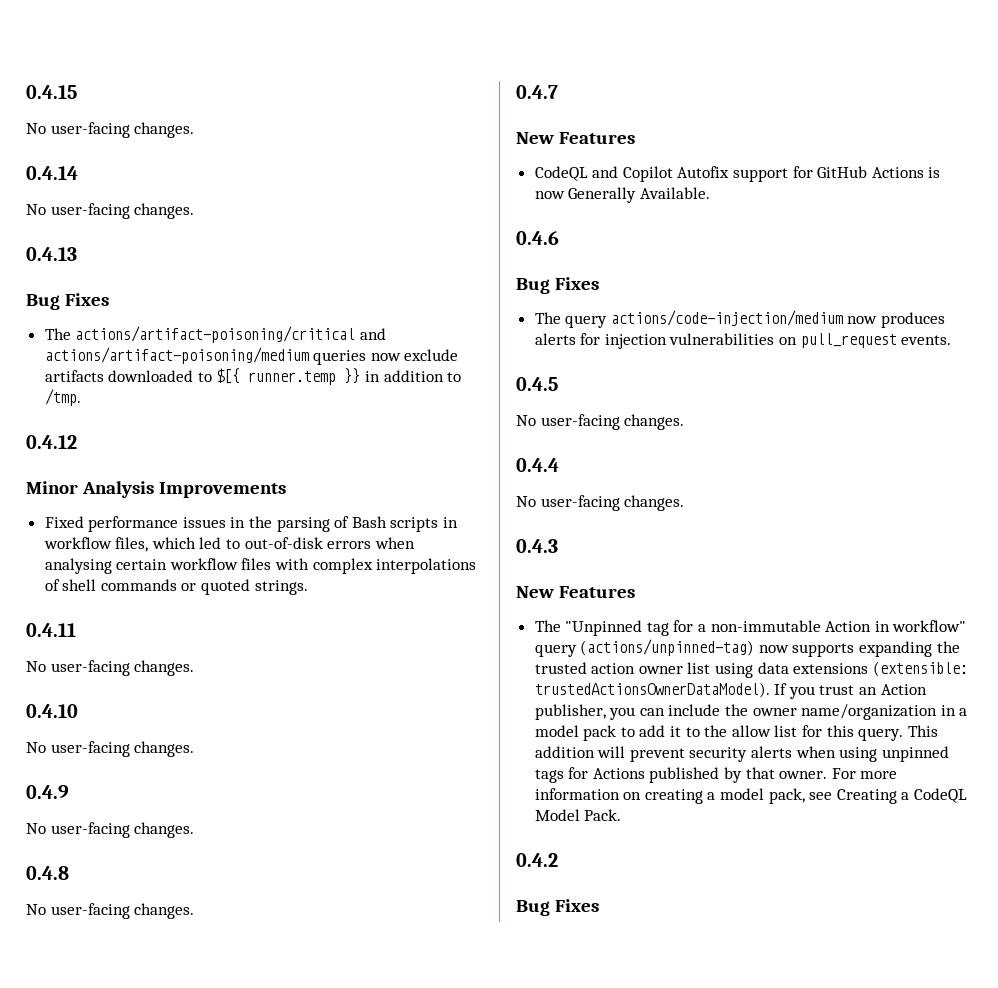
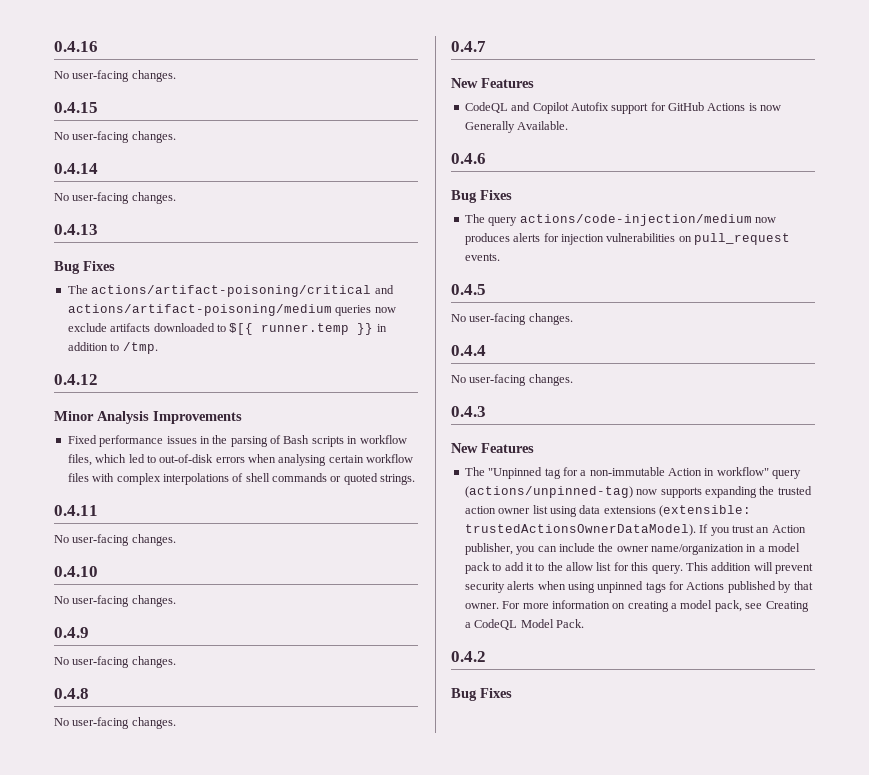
(26, 92) none -> [54,41,98,52] [54,70,176,82] 0.4.16 // No user-facing changes. //

